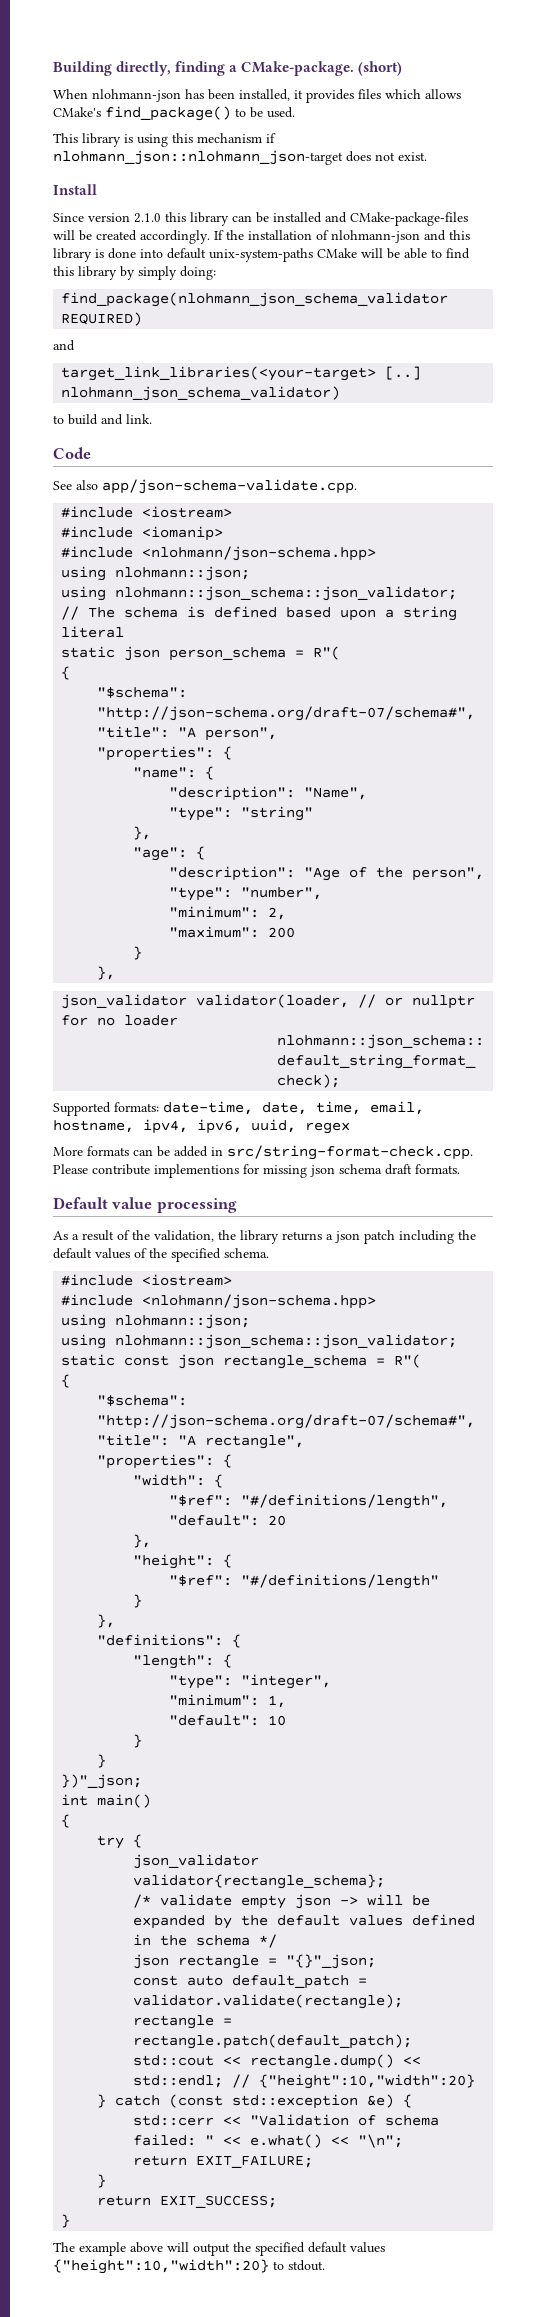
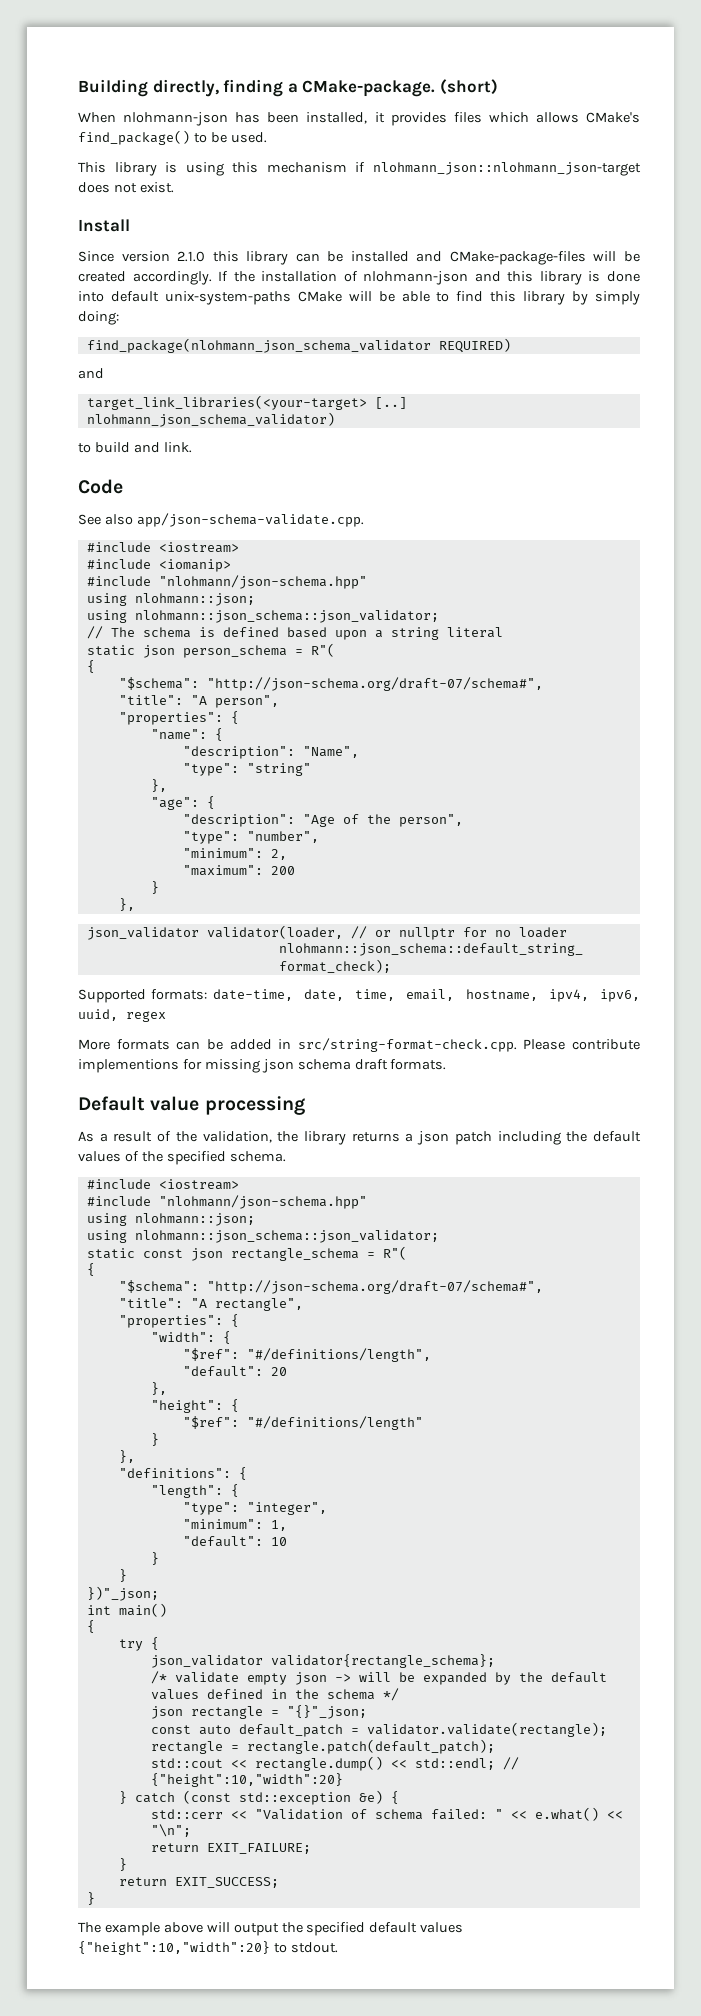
[142,546,377,561] <nlohmann/json-schema.hpp> -> [158,575,367,589] "nlohmann/json-schema.hpp"
[142,1294,377,1309] <nlohmann/json-schema.hpp> -> [158,1195,367,1209] "nlohmann/json-schema.hpp"

